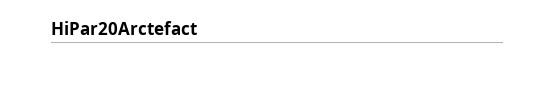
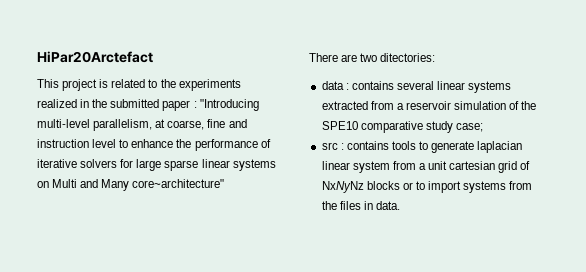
(197, 28) none -> [37,79,241,91] [37,99,259,111] [37,119,247,131] [37,139,271,151] [37,159,276,171] [37,179,225,191] [309,53,436,62] [321,81,512,93] [321,101,537,110] [321,121,483,133] [321,141,523,153] [321,161,531,173] [321,181,533,193] [321,201,400,210] // This project is related to the experiments realized in the submitted paper : "Introducing multi-level parallelism, at coarse, fine and instruction level to enhance the performance of iterative solvers for large sparse linear systems on Multi and Many core~architecture" // There are two ditectories: // data : contains several linear systems extracted from a reservoir simulation of the SPE10 comparative study case; // src : contains tools to generate laplacian linear system from a unit cartesian grid of NxNyNz blocks or to import systems from the files in data.

